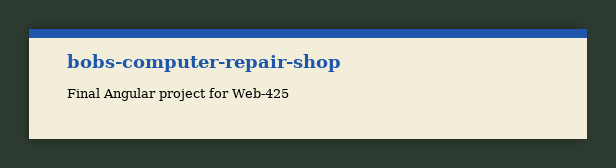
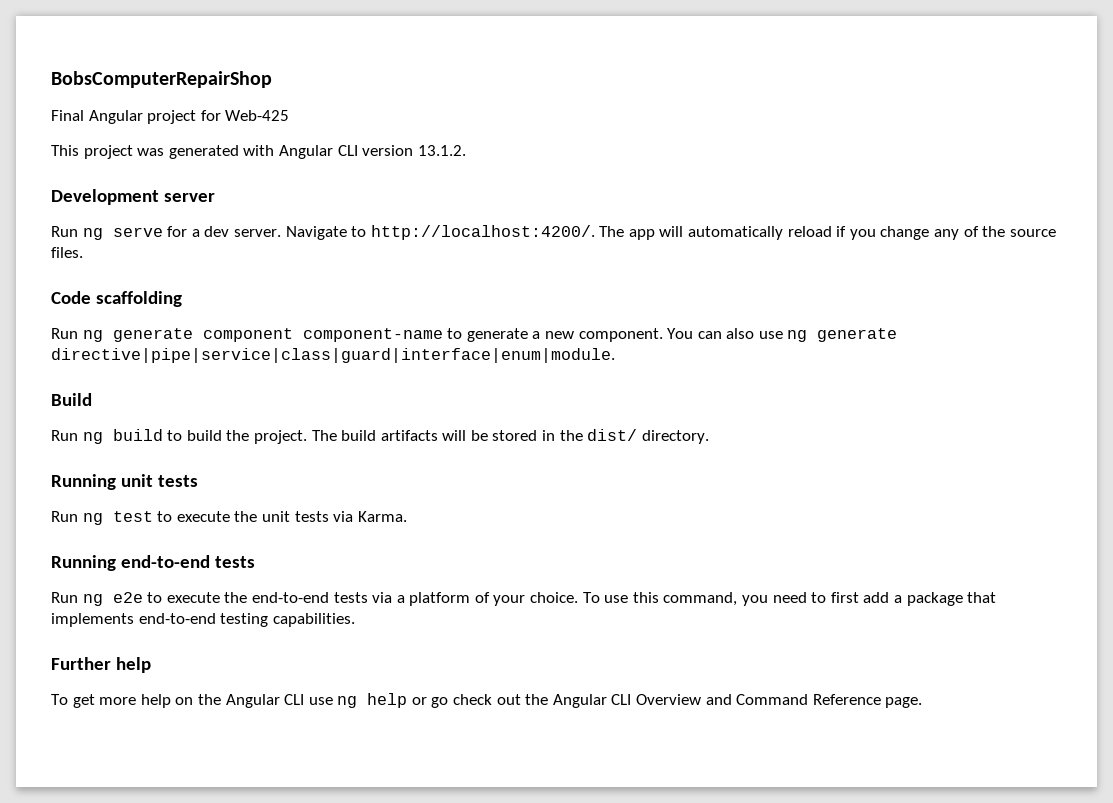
[67,54,341,72] bobs-computer-repair-shop -> [51,71,272,88] BobsComputerRepairShop
(289, 93) none -> [51,145,466,159] [51,189,215,205] [51,225,1056,240] [51,247,83,258] [51,291,182,307] [51,328,898,342] [51,348,615,363] [51,393,92,406] [51,429,709,444] [51,474,198,490] [51,511,407,525] [51,555,255,571] [51,592,997,606] [51,613,355,627] [51,657,151,673] [51,693,923,708] // This project was generated with Angular CLI version 13.1.2. // Development server // Run ng serve for a dev server. Navigate to http://localhost:4200/. The app will automatically reload if you change any of the source files. // Code scaffolding // Run ng generate component component-name to generate a new component. You can also use ng generate directive|pipe|service|class|guard|interface|enum|module. // Build // Run ng build to build the project. The build artifacts will be stored in the dist/ directory. // Running unit tests // Run ng test to execute the unit tests via Karma. // Running end-to-end tests // Run ng e2e to execute the end-to-end tests via a platform of your choice. To use this command, you need to first add a package that implements end-to-end testing capabilities. // Further help // To get more help on the Angular CLI use ng help or go check out the Angular CLI Overview and Command Reference page.

